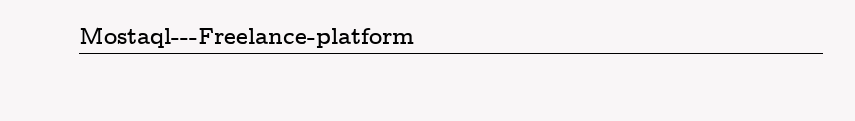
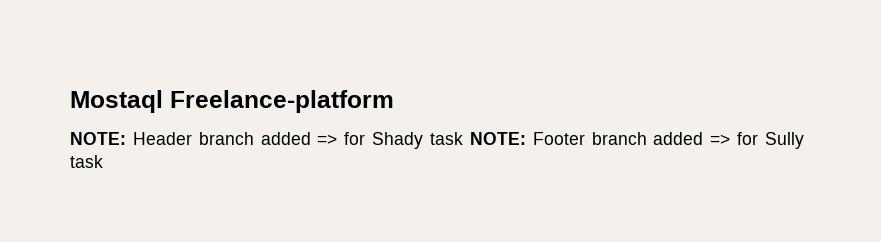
[79,27,414,48] Mostaql---Freelance-platform -> [70,90,394,113] [70,132,804,149] [70,155,103,168] Mostaql Freelance-platform // NOTE: Header branch added => for Shady task NOTE: Footer branch added => for Sully task

